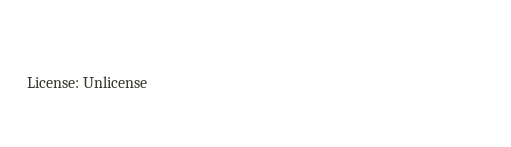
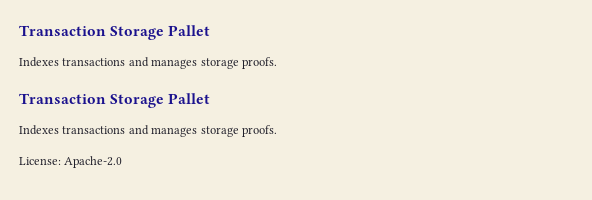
[27,76,148,88] License: Unlicense -> [19,25,211,40] [19,57,277,69] [19,93,211,108] [19,125,277,137] [19,156,123,168] Transaction Storage Pallet // Indexes transactions and manages storage proofs. // Transaction Storage Pallet // Indexes transactions and manages storage proofs. // License: Apache-2.0

